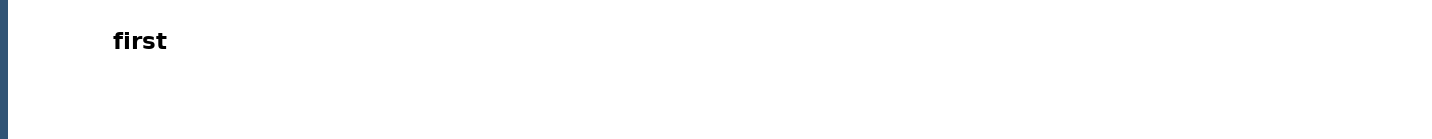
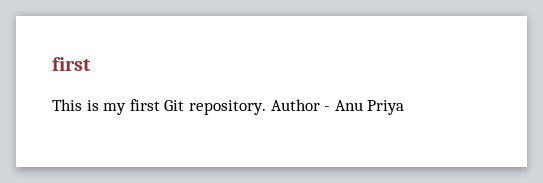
[113,32,167,49] first -> [52,57,91,71] [52,99,405,115] first // This is my first Git repository. Author - Anu Priya

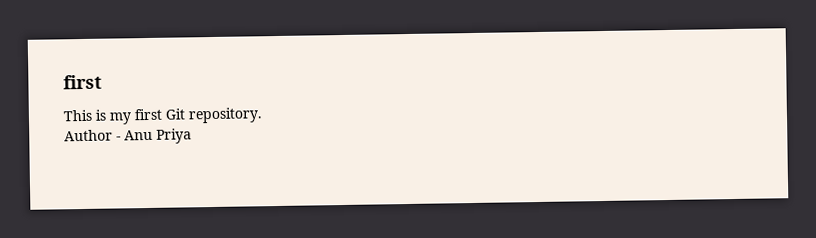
(266, 107) none -> (263, 115) //

